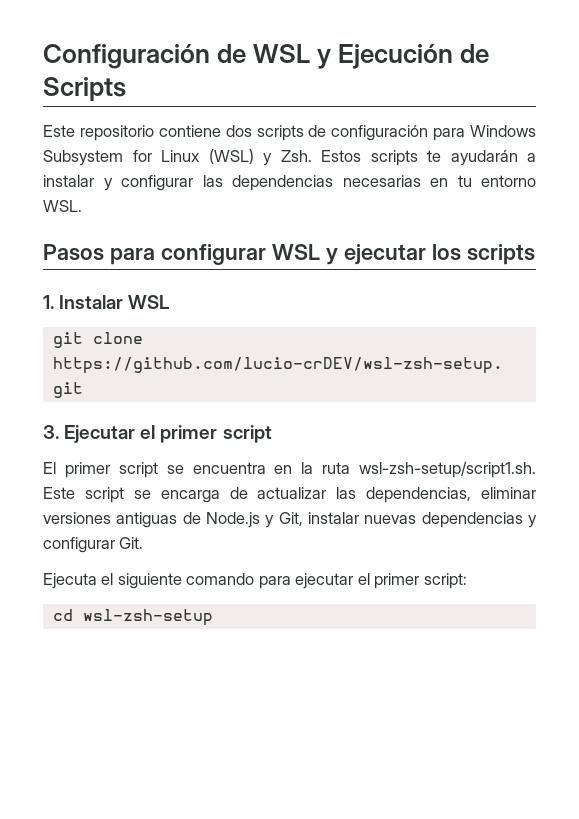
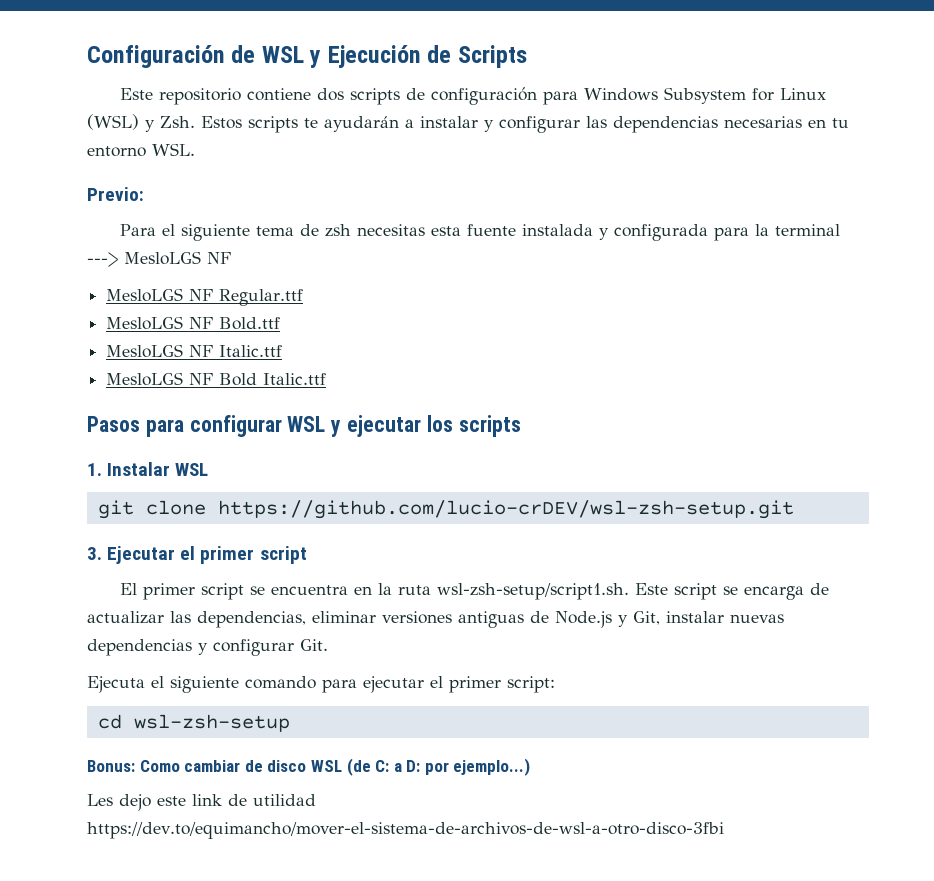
(82, 206) none -> [87,187,144,201] [119,224,840,241] [87,251,231,267] [106,288,304,306] [106,316,281,330] [106,344,283,358] [106,372,327,386] // Previo: // Para el siguiente tema de zsh necesitas esta fuente instalada y configurada para la terminal ---> MesloLGS NF // MesloLGS NF Regular.ttf // MesloLGS NF Bold.ttf // MesloLGS NF Italic.ttf // MesloLGS NF Bold Italic.ttf
(213, 617) none -> [87,758,531,776] [87,794,316,811] [87,822,724,839] // Bonus: Como cambiar de disco WSL (de C: a D: por ejemplo...) // Les dejo este link de utilidad https://dev.to/equimancho/mover-el-sistema-de-archivos-de-wsl-a-otro-disco-3fbi

